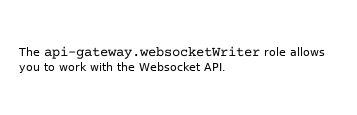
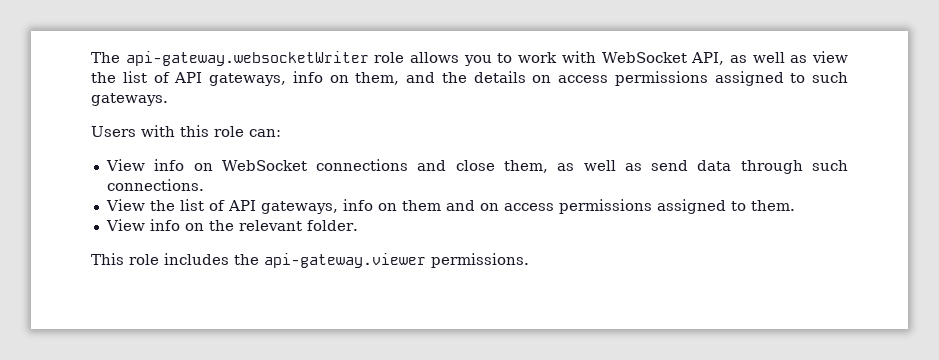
[117,62,226,71] the Websocket API. -> [601,51,849,65] [91,71,848,86] [91,93,168,106] [91,125,281,137] [105,159,848,174] [106,179,204,191] [105,199,795,214] [105,219,358,231] [91,253,529,268] WebSocket API, as well as view the list of API gateways, info on them, and the details on access permissions assigned to such gateways. // Users with this role can: // View info on WebSocket connections and close them, as well as send data through such connections. // View the list of API gateways, info on them and on access permissions assigned to them. // View info on the relevant folder. // This role includes the api-gateway.viewer permissions.

